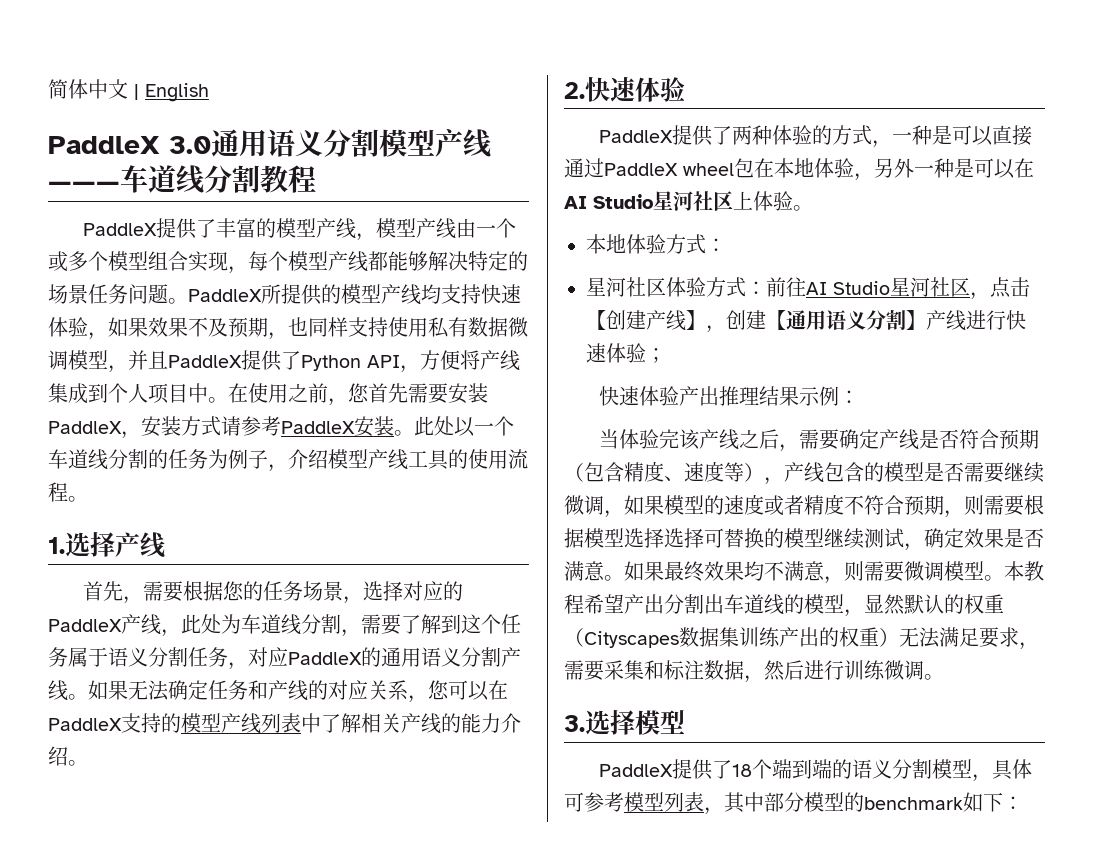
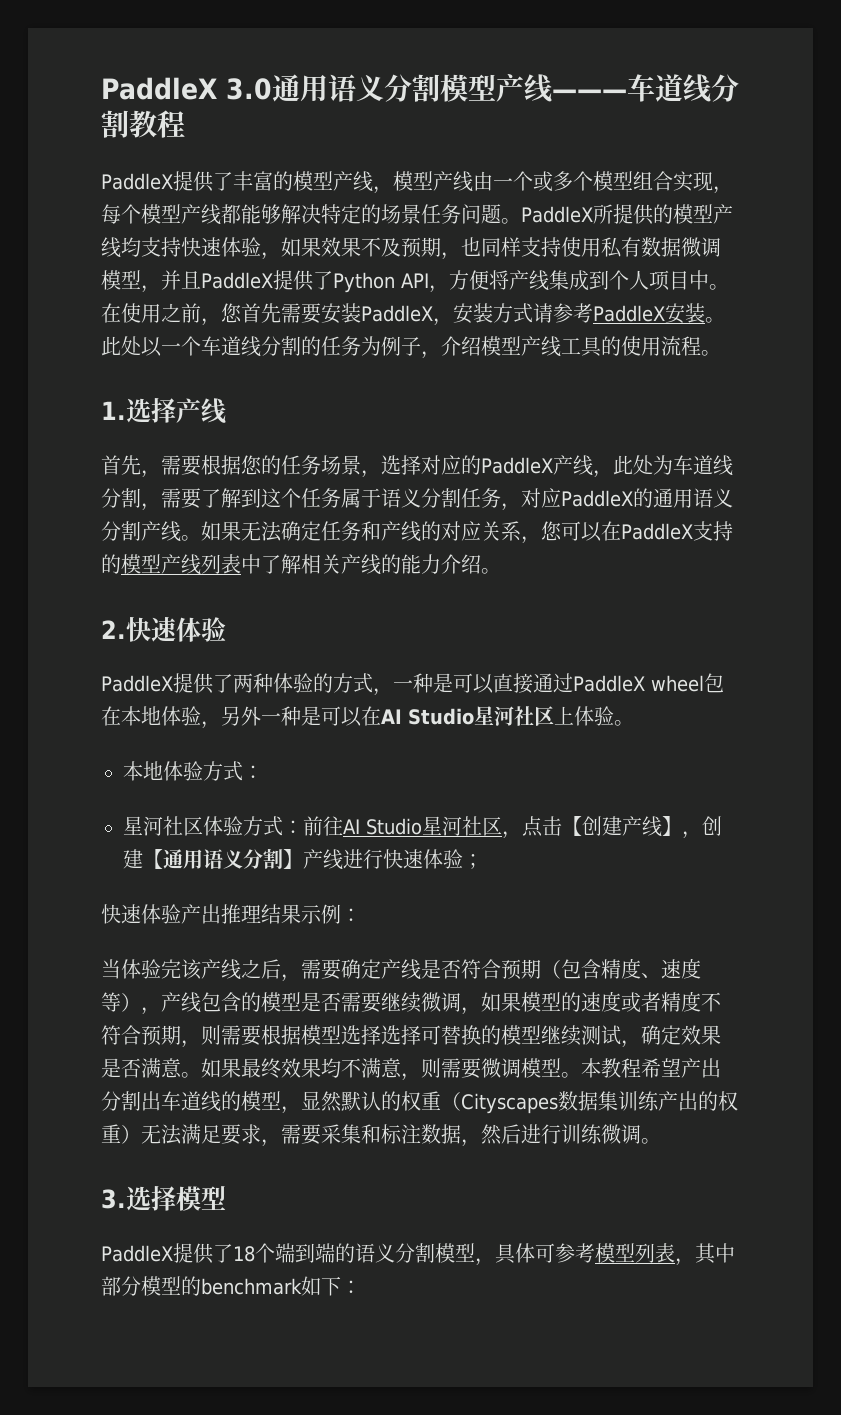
[48,79,209,102] 简体中文 | English // -> (101, 88) none

